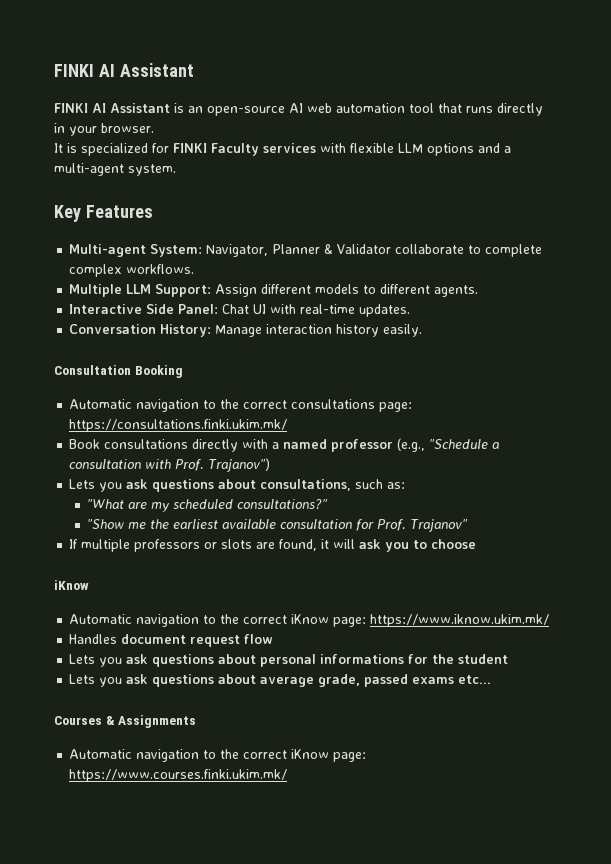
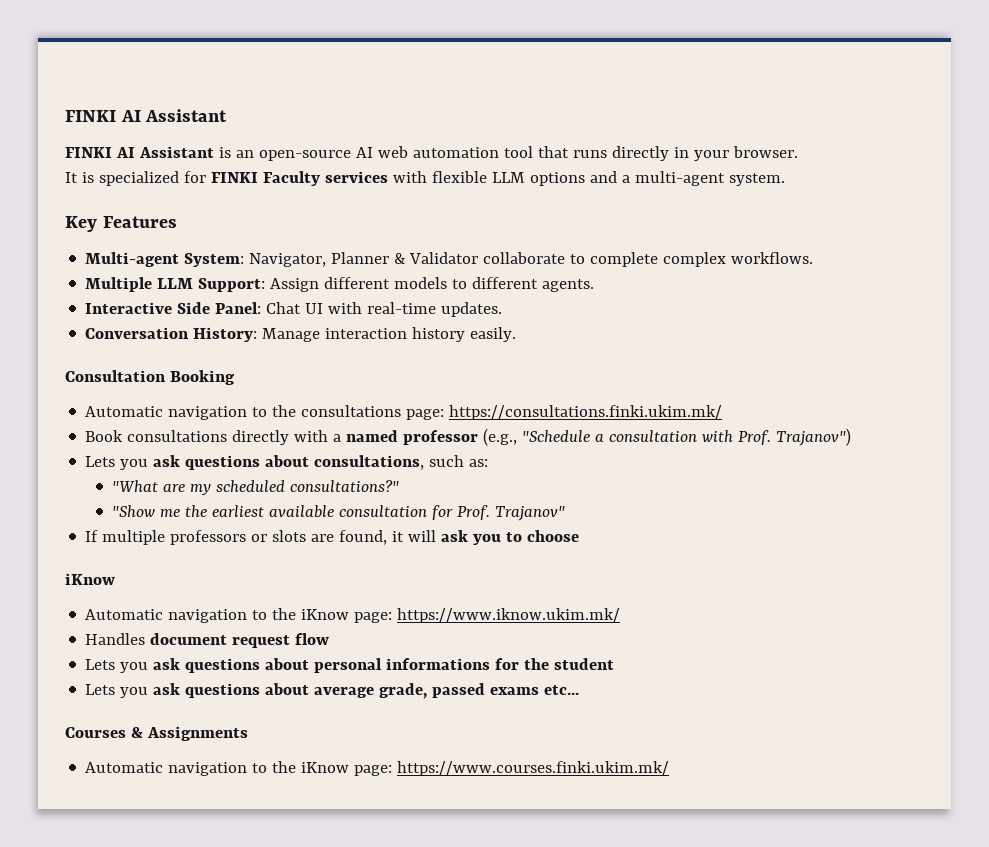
[243,400,288,409] correct -> (297, 411) none
[243,615,288,624] correct -> (297, 614) none
[243,750,288,759] correct -> (297, 767) none

